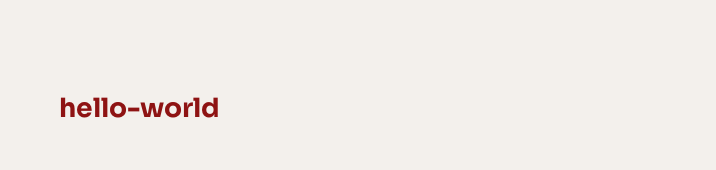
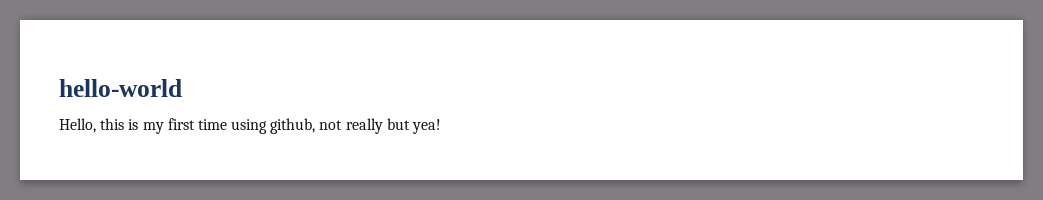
(220, 107) none -> [59,118,442,134] // Hello, this is my first time using github, not really but yea!

